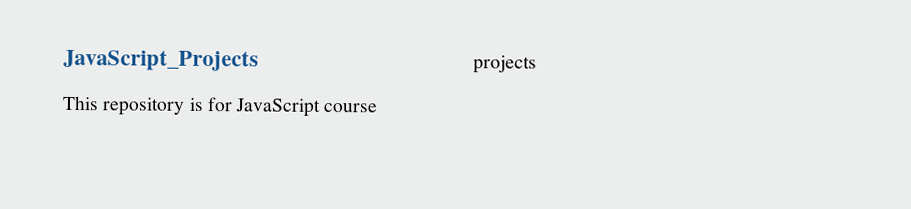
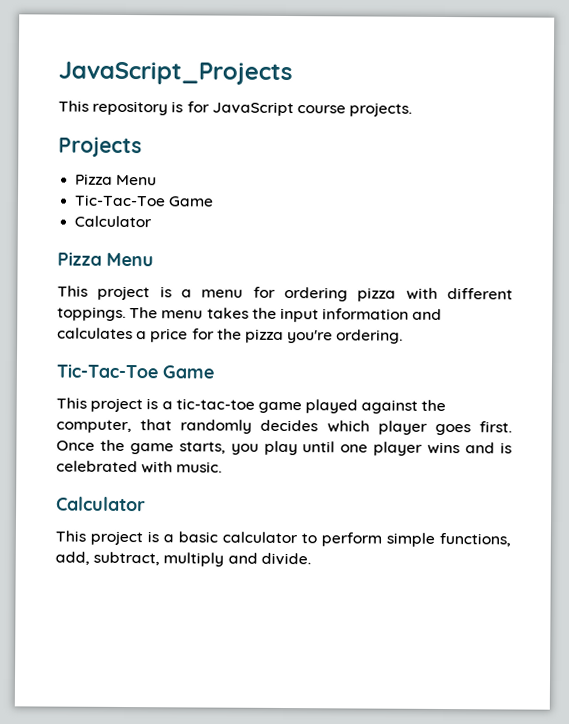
[473,55,537,74] projects -> [349,102,413,117] [58,136,142,158] [75,173,158,186] [74,194,215,207] [74,215,153,228] [57,251,154,267] [57,285,513,302] [57,306,443,323] [57,327,404,344] [56,363,214,379] [56,397,447,414] [56,419,513,436] [56,439,513,456] [56,460,223,474] [56,496,146,512] [55,530,511,547] [55,551,311,567] projects. // Projects // Pizza Menu // Tic-Tac-Toe Game // Calculator // Pizza Menu // This project is a menu for ordering pizza with different toppings. The menu takes the input information and calculates a price for the pizza you're ordering. // Tic-Tac-Toe Game // This project is a tic-tac-toe game played against the computer, that randomly decides which player goes first. Once the game starts, you play until one player wins and is celebrated with music. // Calculator // This project is a basic calculator to perform simple functions, add, subtract, multiply and divide.

